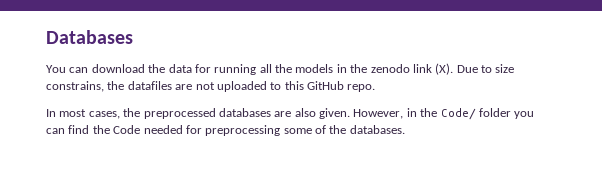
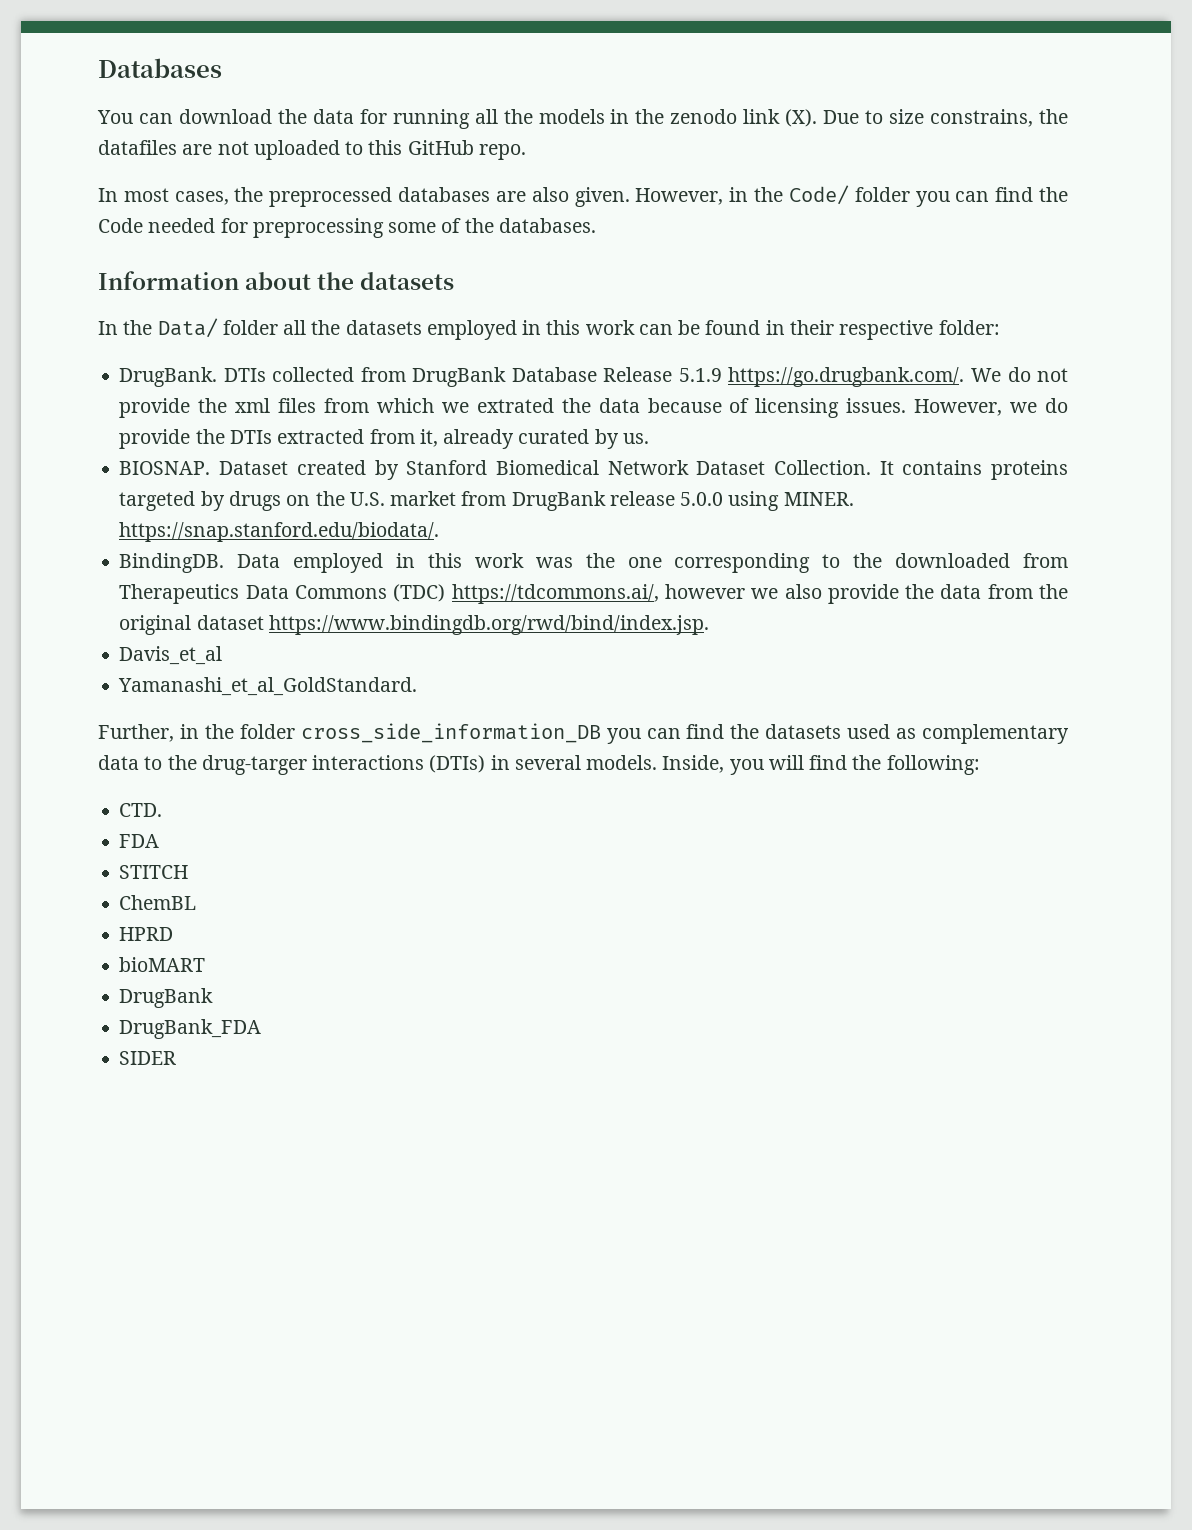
(405, 129) none -> [98,271,455,290] [98,318,1000,340] [119,367,1068,387] [119,398,1068,418] [119,429,649,449] [119,460,1068,480] [119,491,854,511] [119,522,440,542] [119,553,1069,573] [119,584,1069,604] [119,615,709,635] [119,646,223,665] [118,677,418,696] [98,723,1069,744] [98,755,980,775] [119,803,163,817] [119,834,160,848] [119,865,189,879] [119,895,197,910] [119,927,174,941] [119,957,206,972] [119,988,214,1008] [119,1019,262,1039] [119,1051,177,1065] // Information about the datasets // In the Data/ folder all the datasets employed in this work can be found in their respective folder: // DrugBank. DTIs collected from DrugBank Database Release 5.1.9 https://go.drugbank.com/. We do not provide the xml files from which we extrated the data because of licensing issues. However, we do provide the DTIs extracted from it, already curated by us. // BIOSNAP. Dataset created by Stanford Biomedical Network Dataset Collection. It contains proteins targeted by drugs on the U.S. market from DrugBank release 5.0.0 using MINER. https://snap.stanford.edu/biodata/. // BindingDB. Data employed in this work was the one corresponding to the downloaded from Therapeutics Data Commons (TDC) https://tdcommons.ai/, however we also provide the data from the original dataset https://www.bindingdb.org/rwd/bind/index.jsp. // Davis_et_al // Yamanashi_et_al_GoldStandard. // Further, in the folder cross_side_information_DB you can find the datasets used as complementary data to the drug-targer interactions (DTIs) in several models. Inside, you will find the following: // CTD. // FDA // STITCH // ChemBL // HPRD // bioMART // DrugBank // DrugBank_FDA // SIDER

